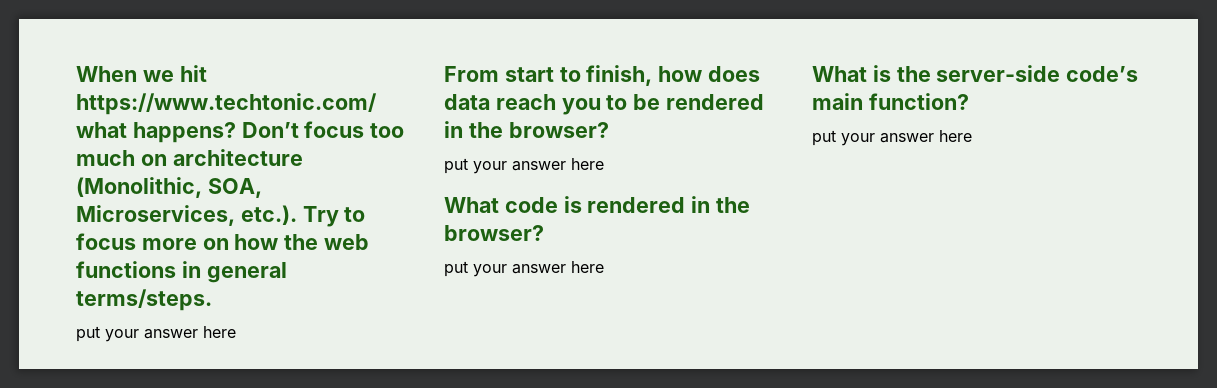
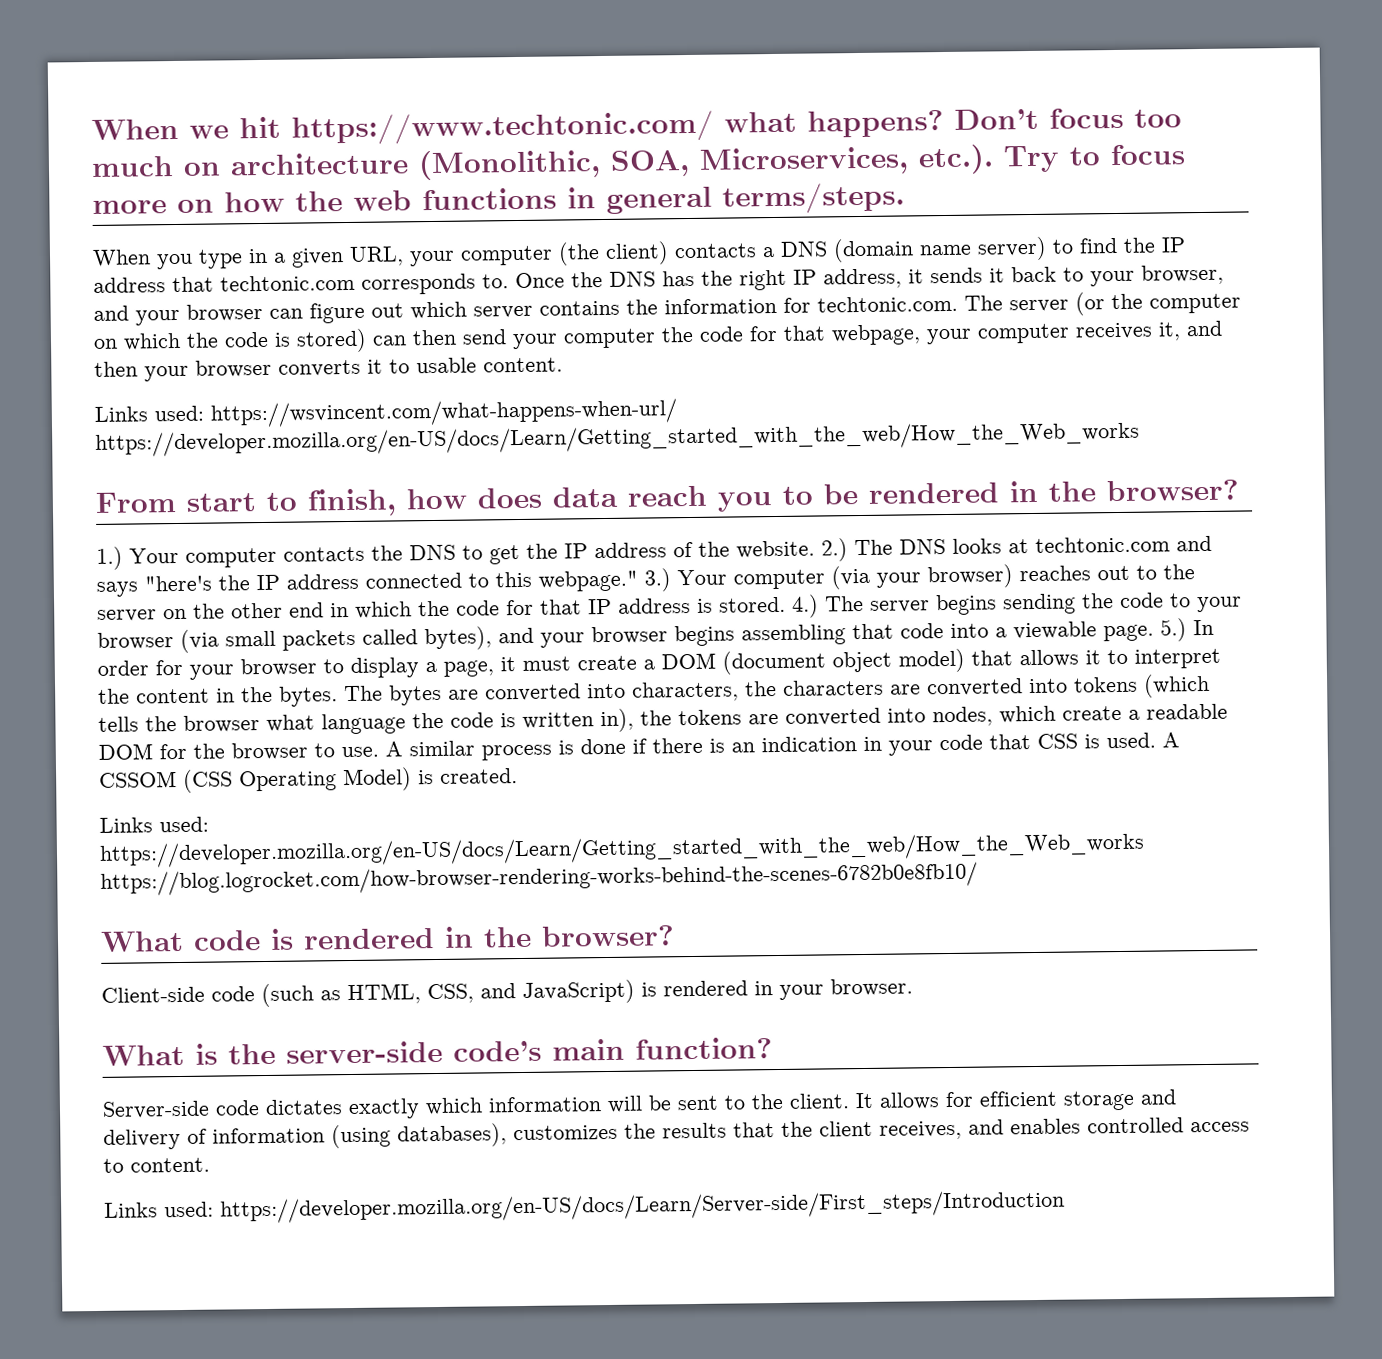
[76,326,236,342] put your answer here -> [92,236,1186,270] [93,264,1224,295] [93,292,1241,326] [93,320,1223,353] [94,357,563,382] [94,398,677,428] [95,420,1140,457] When you type in a given URL, your computer (the client) contacts a DNS (domain name server) to find the IP address that techtonic.com corresponds to. Once the DNS has the right IP address, it sends it back to your browser, and your browser can figure out which server contains the information for techtonic.com. The server (or the computer on which the code is stored) can then send your computer the code for that webpage, your computer receives it, and then your browser converts it to usable content. // Links used: https://wsvincent.com/what-happens-when-url/ https://developer.mozilla.org/en-US/docs/Learn/Getting_started_with_the_web/How_the_Web_works
[444,158,604,174] put your answer here -> [96,535,1212,570] [96,564,1195,597] [97,592,1242,622] [97,618,1214,653] [97,648,1221,680] [98,673,1210,707] [98,703,1228,735] [98,732,1180,761] [99,767,518,793] [99,816,209,833] [99,831,1145,896] 1.) Your computer contacts the DNS to get the IP address of the website. 2.) The DNS looks at techtonic.com and says "here's the IP address connected to this webpage." 3.) Your computer (via your browser) reaches out to the server on the other end in which the code for that IP address is stored. 4.) The server begins sending the code to your browser (via small packets called bytes), and your browser begins assembling that code into a viewable page. 5.) In order for your browser to display a page, it must create a DOM (document object model) that allows it to interpret the content in the bytes. The bytes are converted into characters, the characters are converted into tokens (which tells the browser what language the code is written in), the tokens are converted into nodes, which create a readable DOM for the browser to use. A similar process is done if there is an indication in your code that CSS is used. A CSSOM (CSS Operating Model) is created. // Links used: https://developer.mozilla.org/en-US/docs/Learn/Getting_started_with_the_web/How_the_Web_works https://blog.logrocket.com/how-browser-rendering-works-behind-the-scenes-6782b0e8fb10/
[444,261,604,277] put your answer here -> [101,978,913,1008] Client-side code (such as HTML, CSS, and JavaScript) is rendered in your browser.
[812,130,972,146] put your answer here -> [102,1089,1177,1120] [103,1117,1250,1150] [103,1157,210,1173] [104,1189,1065,1224] Server-side code dictates exactly which information will be sent to the client. It allows for efficient storage and delivery of information (using databases), customizes the results that the client receives, and enables controlled access to content. // Links used: https://developer.mozilla.org/en-US/docs/Learn/Server-side/First_steps/Introduction

